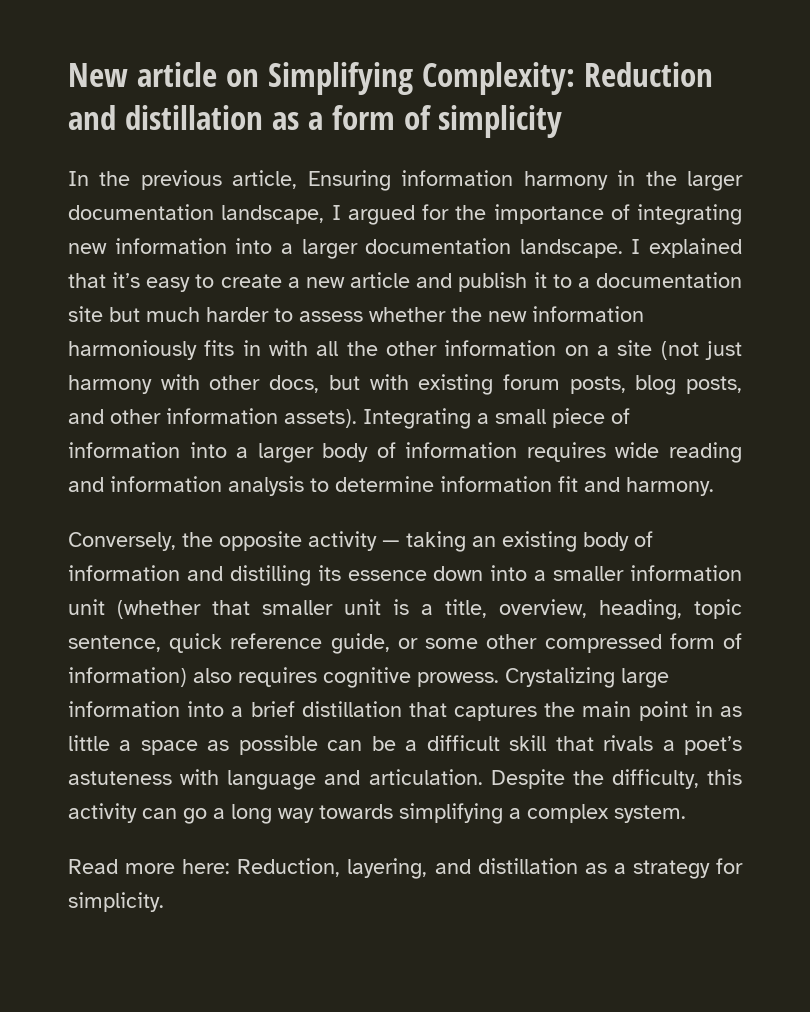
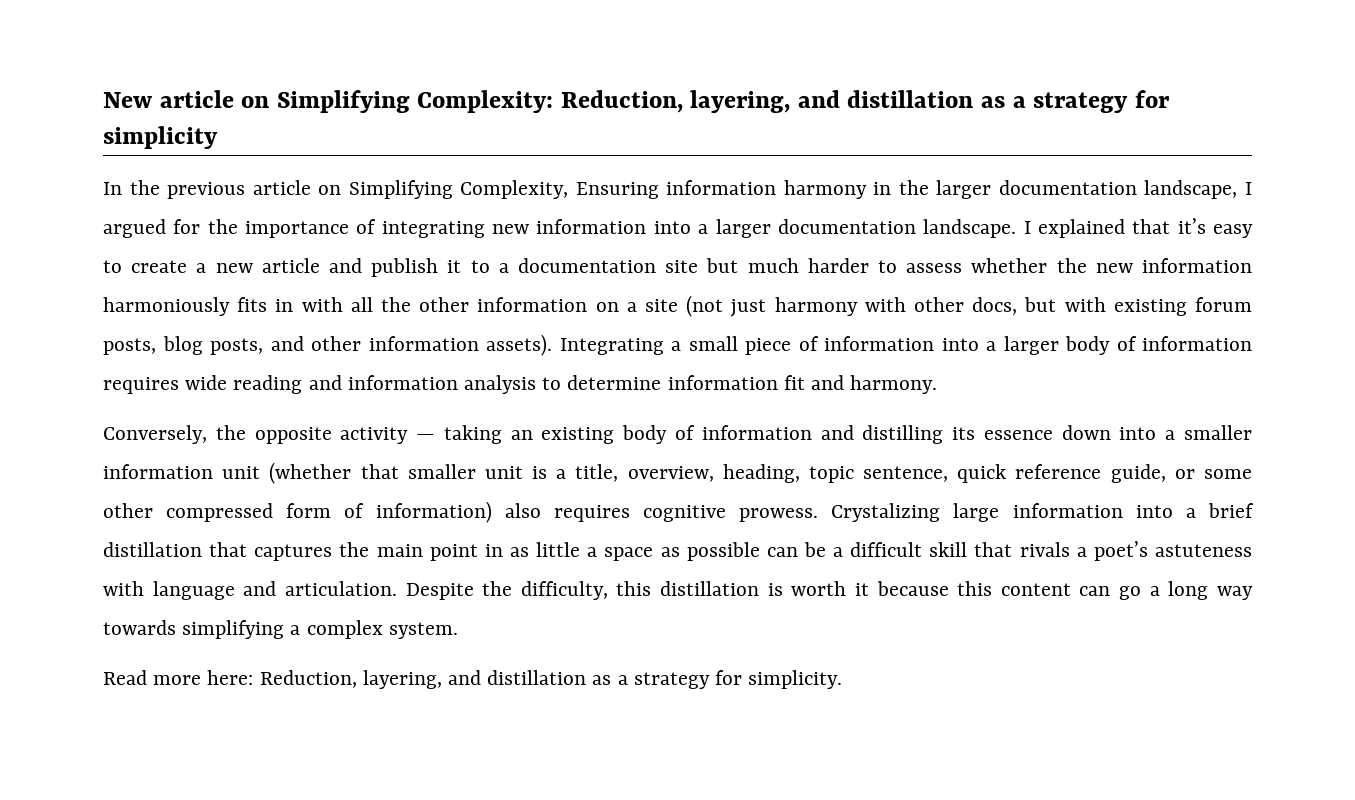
[583,62,713,87] [68,105,432,130] Reduction and distillation as a form of -> [560,90,1170,113] Reduction, layering, and distillation as a strategy for
[232,170,298,189] article, -> [252,180,569,199] article on Simplifying Complexity,
[68,803,137,823] activity -> [660,581,1071,596] distillation is worth it because this content

